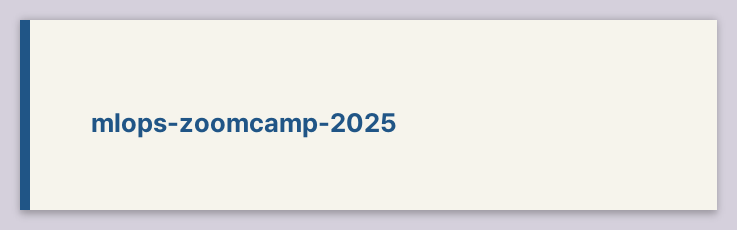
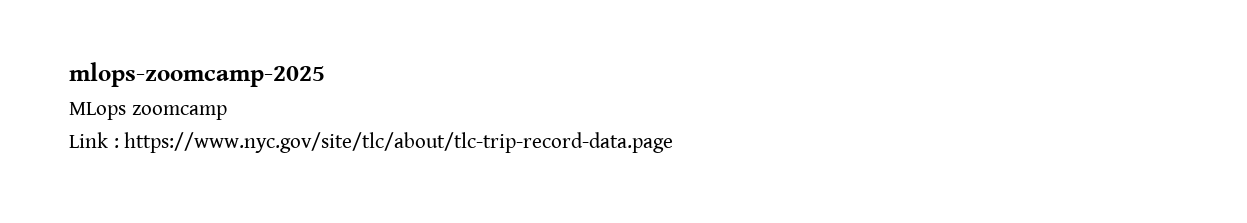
(397, 125) none -> [69,102,227,120] [69,132,674,153] // MLops zoomcamp // Link : https://www.nyc.gov/site/tlc/about/tlc-trip-record-data.page

